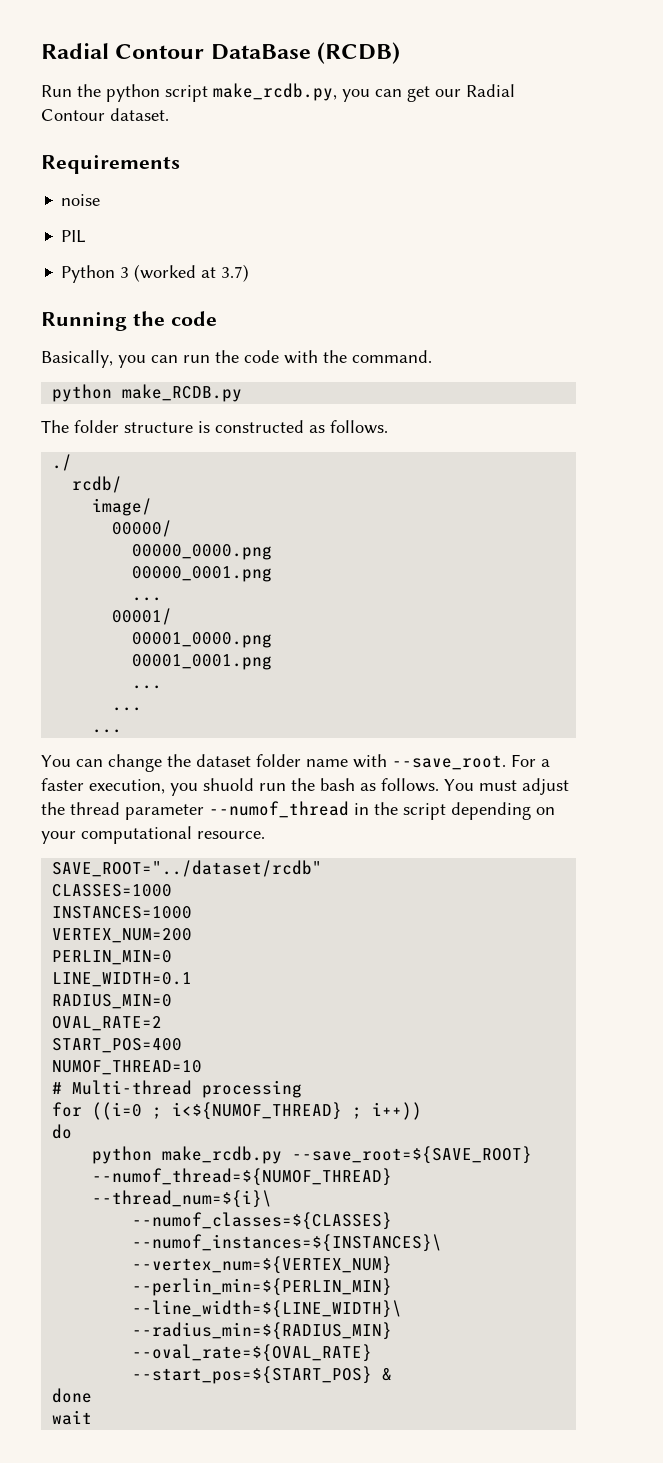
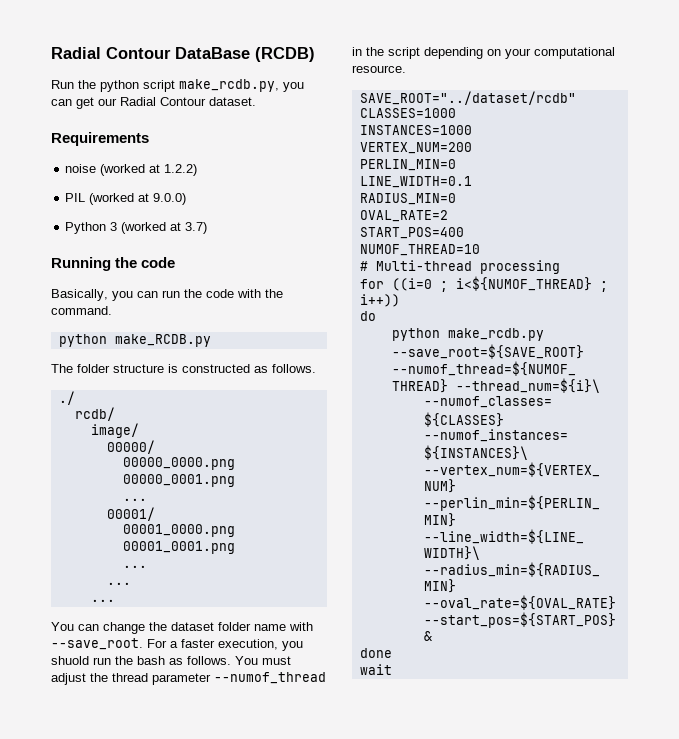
[61,230,87,243] // PIL -> [100,164,198,176] [65,193,187,205] (worked at 1.2.2) // PIL (worked at 9.0.0)

